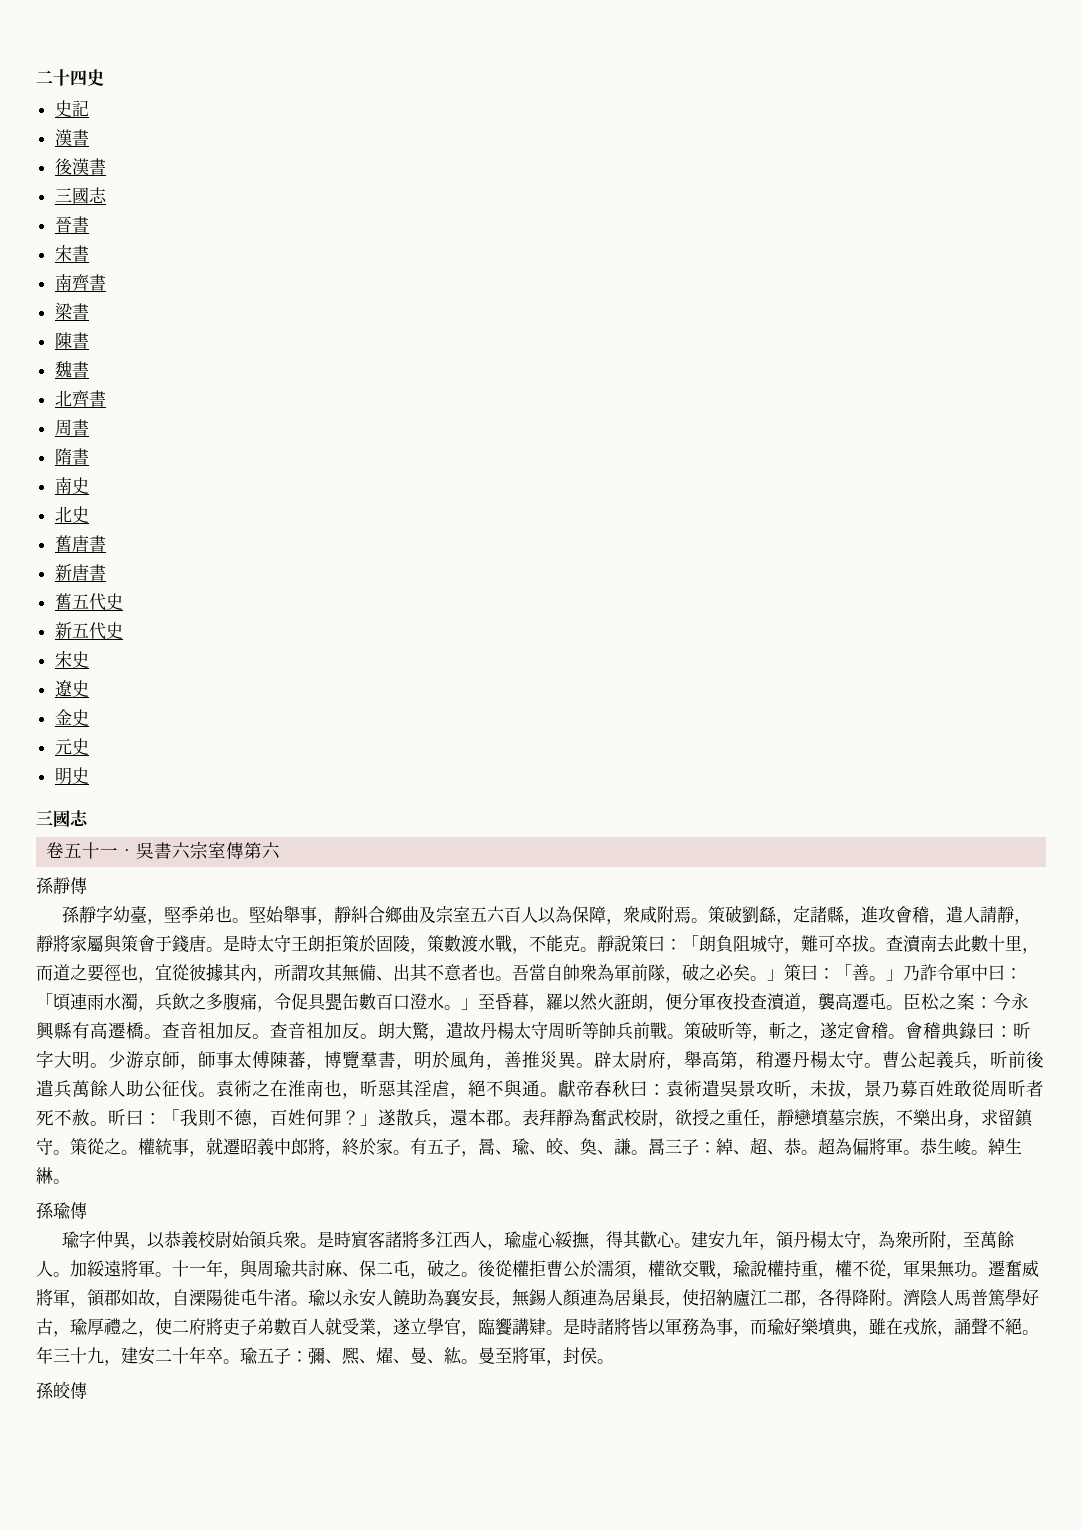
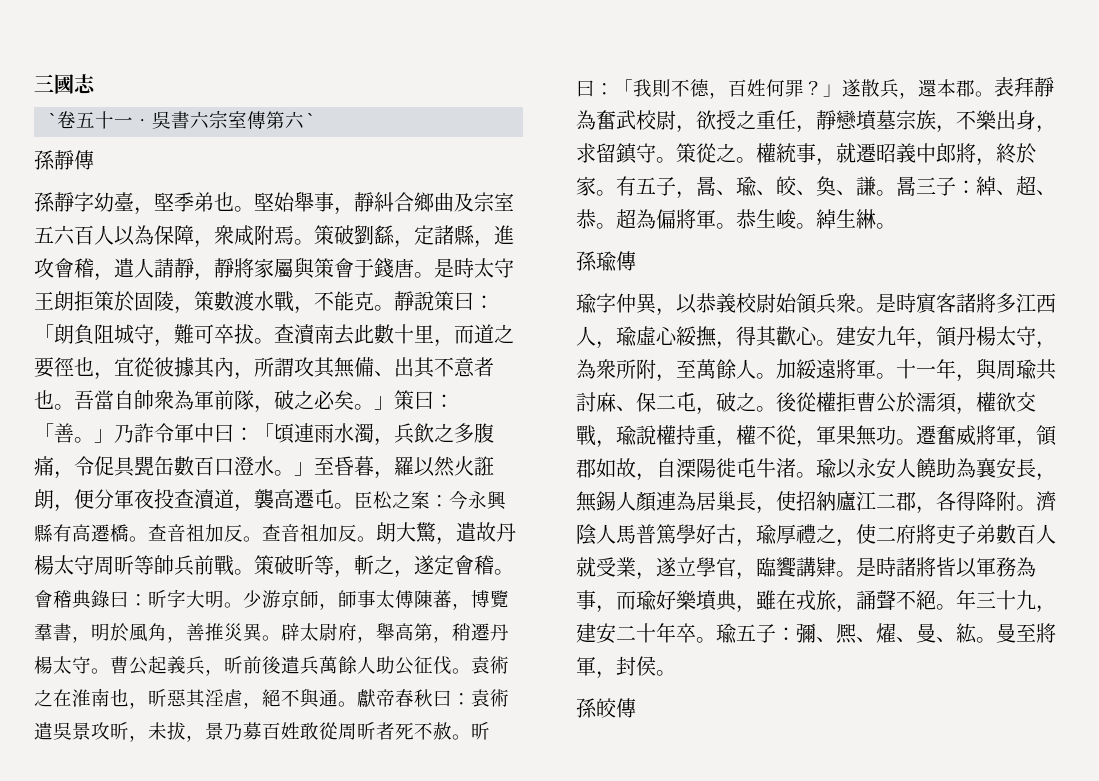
[36,69,104,86] [54,100,89,117] [54,129,89,146] [54,158,106,175] [54,187,107,204] [54,216,89,233] [54,245,89,262] [54,274,106,291] [54,302,89,320] [54,332,89,349] [54,361,89,378] [54,390,106,407] [54,419,89,436] [54,448,89,465] [54,477,89,494] [54,506,89,523] [54,535,106,552] [54,564,106,581] [54,593,123,611] [54,622,123,640] [54,651,89,668] [54,680,89,697] [54,709,89,726] [54,738,89,755] [54,767,89,785] [36,810,89,827] 二十四史 // 史記 // 漢書 // 後漢書 // 三國志 // 晉書 // 宋書 // 南齊書 // 梁書 // 陳書 // 魏書 // 北齊書 // 周書 // 隋書 // 南史 // 北史 // 舊唐書 // 新唐書 // 舊五代史 // 新五代史 // 宋史 // 遼史 // 金史 // 元史 // 明史 // 三國志 // -> [34,74,96,94] [46,113,57,127] 三國志 // `
(281, 850) none -> [304,113,315,127] `

